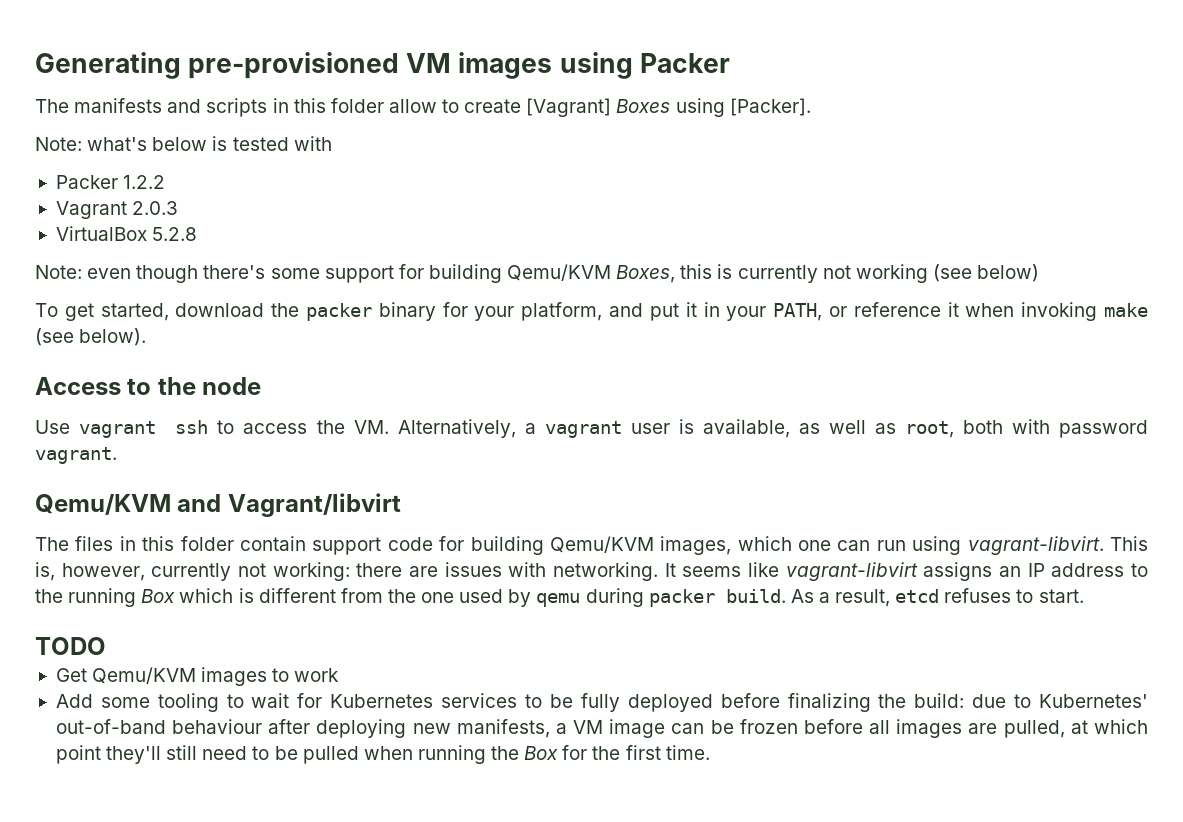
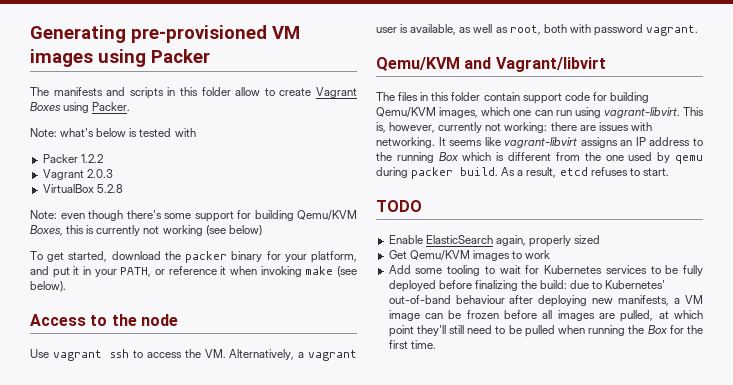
[526,98,612,117] [Vagrant] -> [316,87,357,98] Vagrant
[729,98,811,116] [Packer]. -> [92,102,131,111] Packer.
(106, 646) none -> [388,235,601,247] // Enable ElasticSearch again, properly sized

